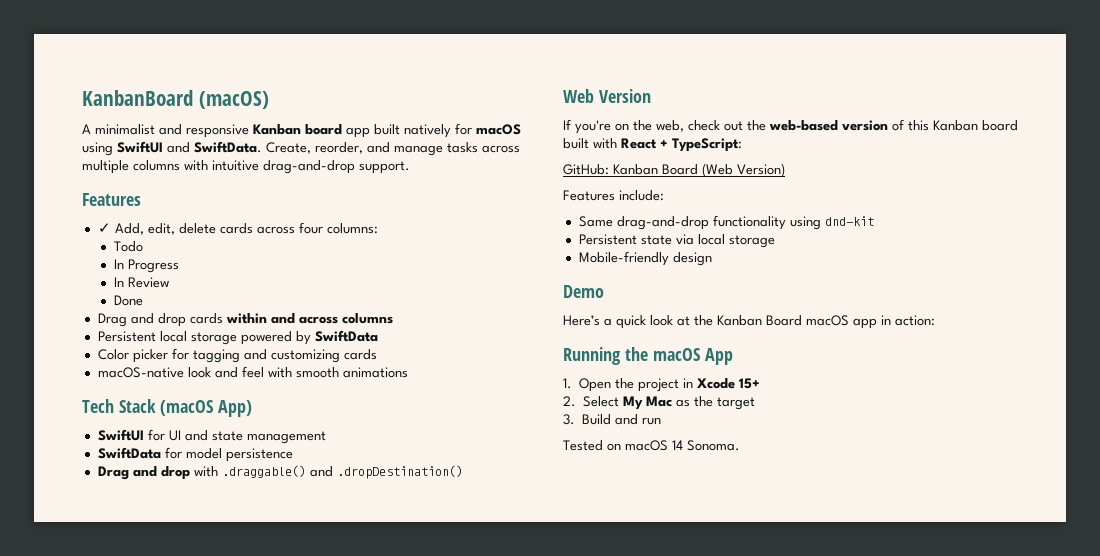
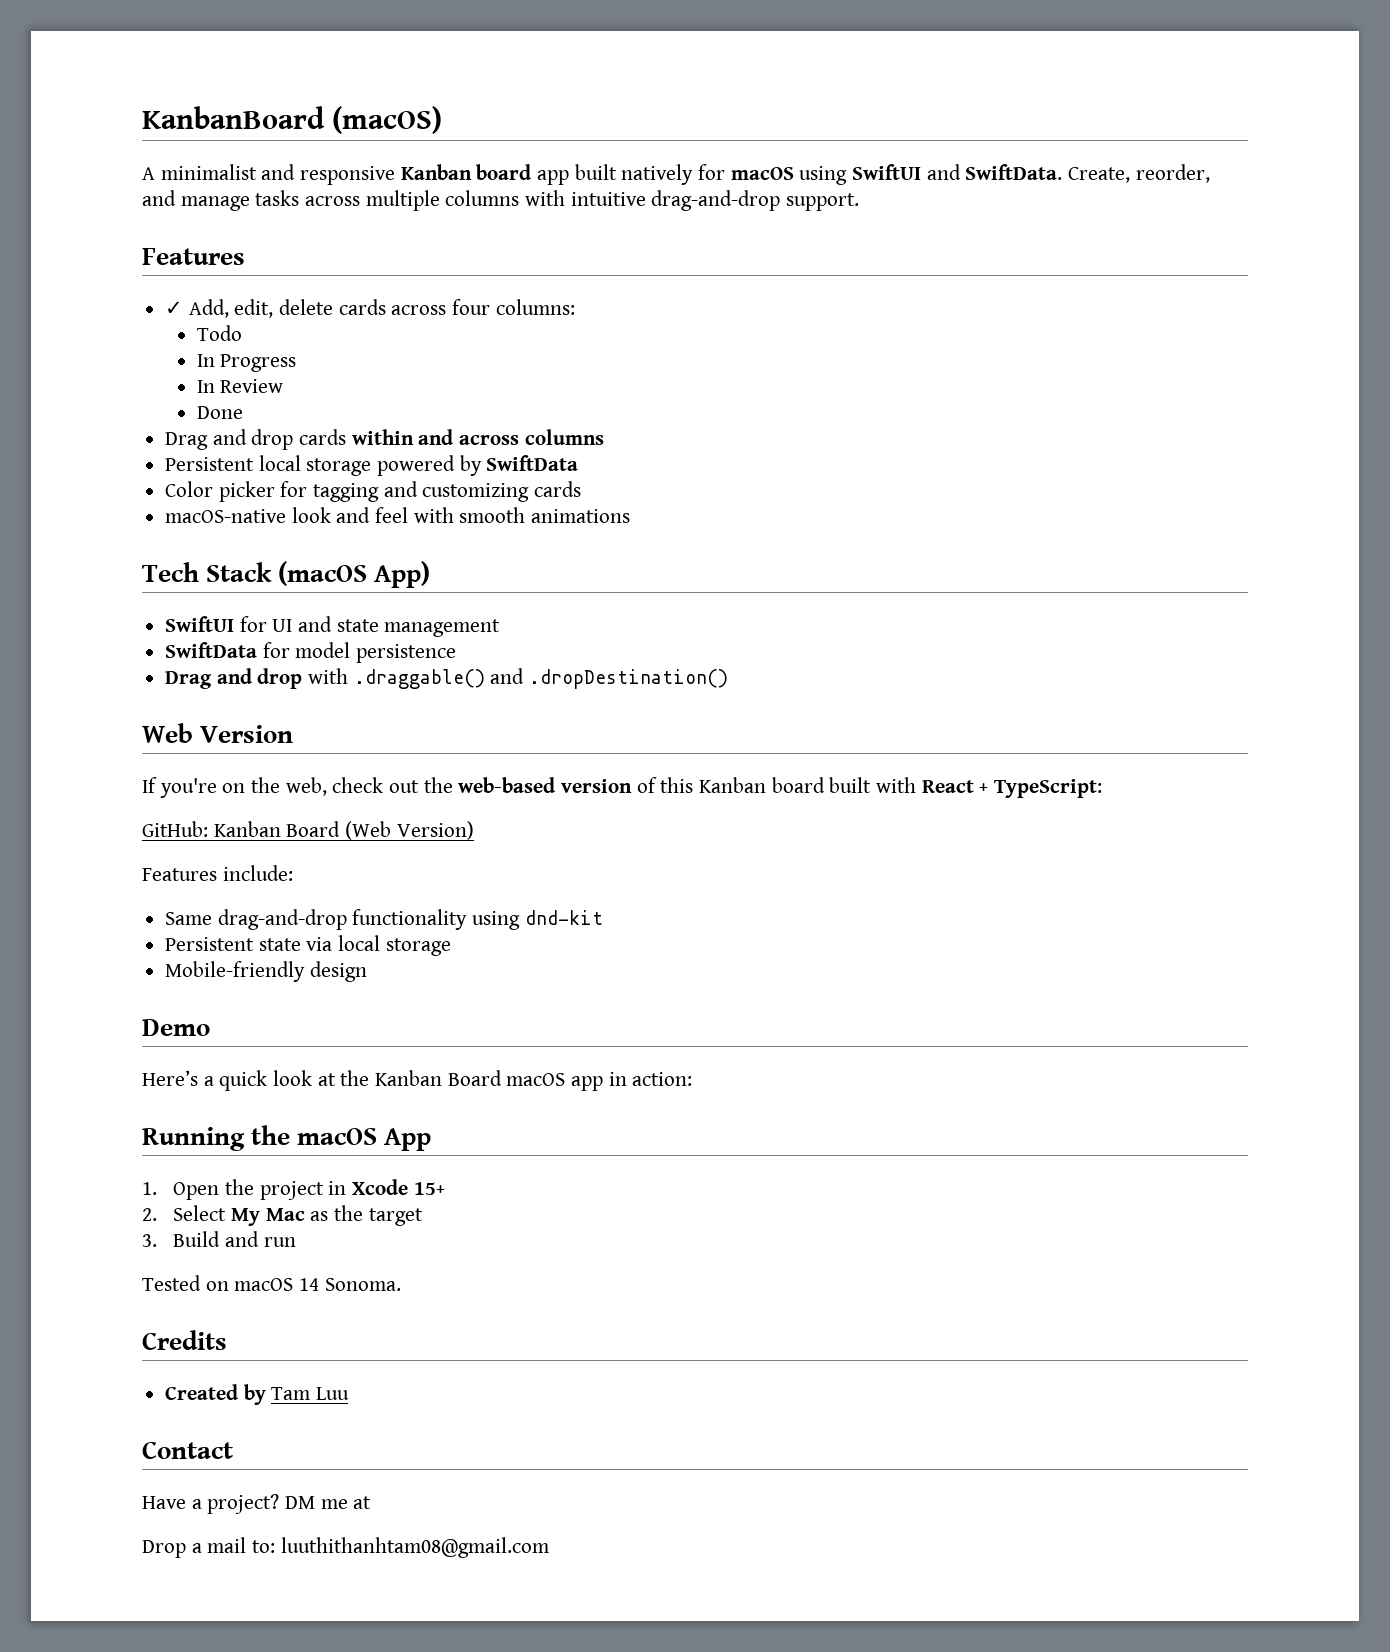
(740, 445) none -> [142,1330,227,1350] [165,1384,350,1405] [142,1441,233,1459] [142,1494,372,1514] [142,1537,549,1558] // Credits // Created by Tam Luu // Contact // Have a project? DM me at // Drop a mail to: luuthithanhtam08@gmail.com

